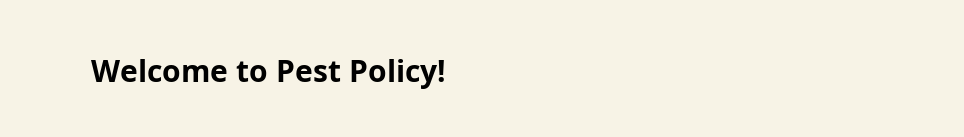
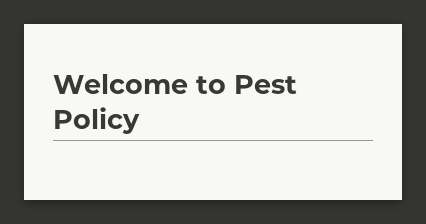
[349,59,447,89] Policy! -> [53,107,140,134] Policy

